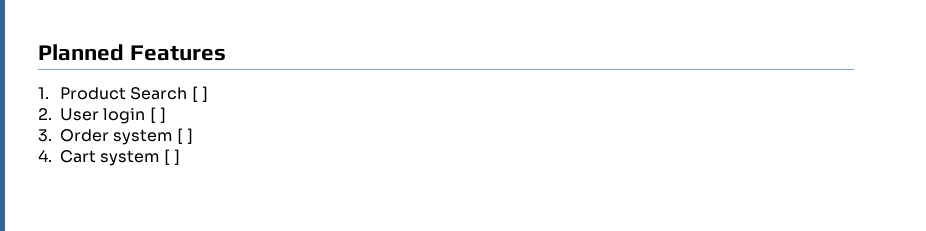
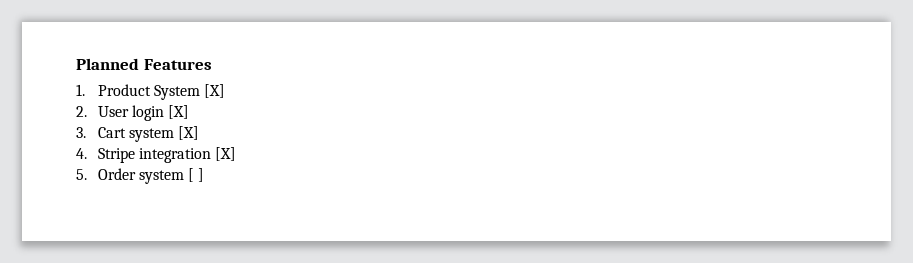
[130,86,208,102] Search [ ] -> [154,84,226,100] System [X]
[149,107,166,123] [38,129,52,142] [ ] // 3. -> [168,105,190,119] [76,126,200,142] [76,147,237,163] [76,169,87,180] [X] // 3. Cart system [X] // 4. Stripe integration [X] // 5.
[38,149,180,166] // 4. Cart system [ ] -> (205, 175) none

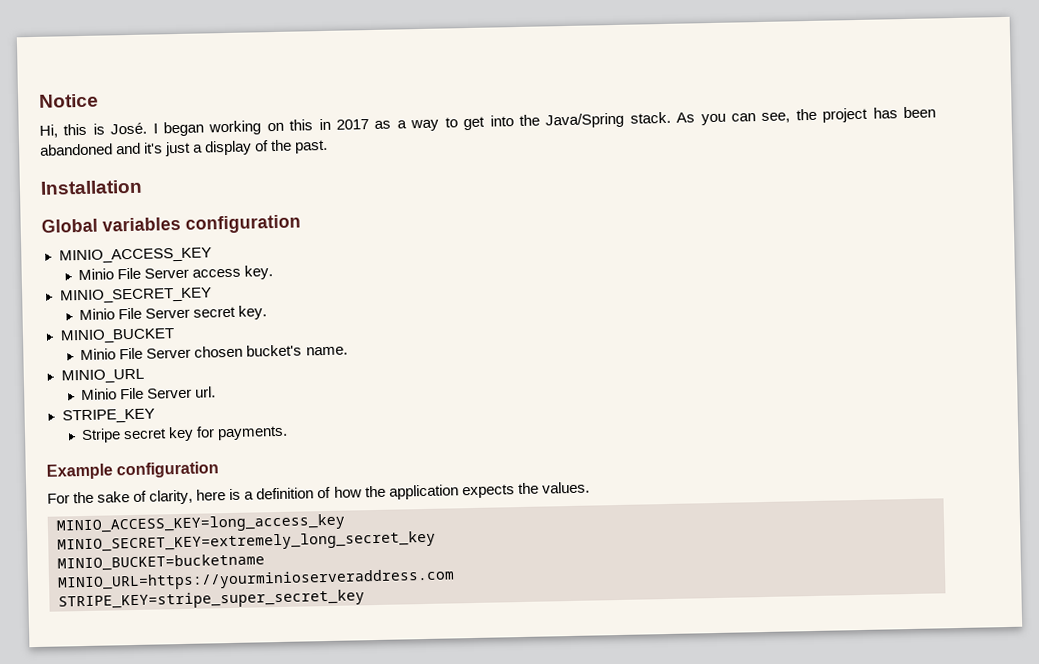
[76,58,212,70] [76,84,226,100] [76,105,190,121] [76,126,200,142] [76,147,237,163] [76,168,205,184] Planned Features // 1. Product System [X] // 2. User login [X] // 3. Cart system [X] // 4. Stripe integration [X] // 5. Order system [ ] -> [39,93,99,108] [39,106,936,138] [40,139,329,157] [40,179,143,195] [41,214,301,234] [58,247,212,264] [78,265,274,281] [59,287,212,304] [79,305,268,321] [59,328,175,344] [80,344,348,361] [60,368,144,384] [81,386,217,401] [61,408,155,424] [81,425,289,444] [46,461,220,480] [47,481,590,505] [56,513,346,535] [57,530,436,554] [57,553,265,572] [57,568,455,592] [58,589,365,611] Notice // Hi, this is José. I began working on this in 2017 as a way to get into the Java/Spring stack. As you can see, the project has been abandoned and it's just a display of the past. // Installation // Global variables configuration // MINIO_ACCESS_KEY // Minio File Server access key. // MINIO_SECRET_KEY // Minio File Server secret key. // MINIO_BUCKET // Minio File Server chosen bucket's name. // MINIO_URL // Minio File Server url. // STRIPE_KEY // Stripe secret key for payments. // Example configuration // For the sake of clarity, here is a definition of how the application expects the values. // MINIO_ACCESS_KEY=long_access_key // MINIO_SECRET_KEY=extremely_long_secret_key // MINIO_BUCKET=bucketname // MINIO_URL=https://yourminioserveraddress.com // STRIPE_KEY=stripe_super_secret_key

